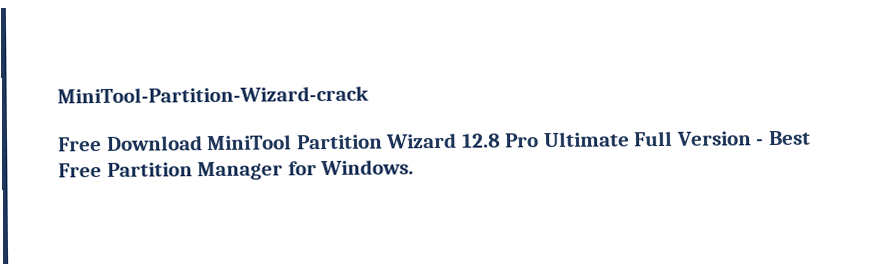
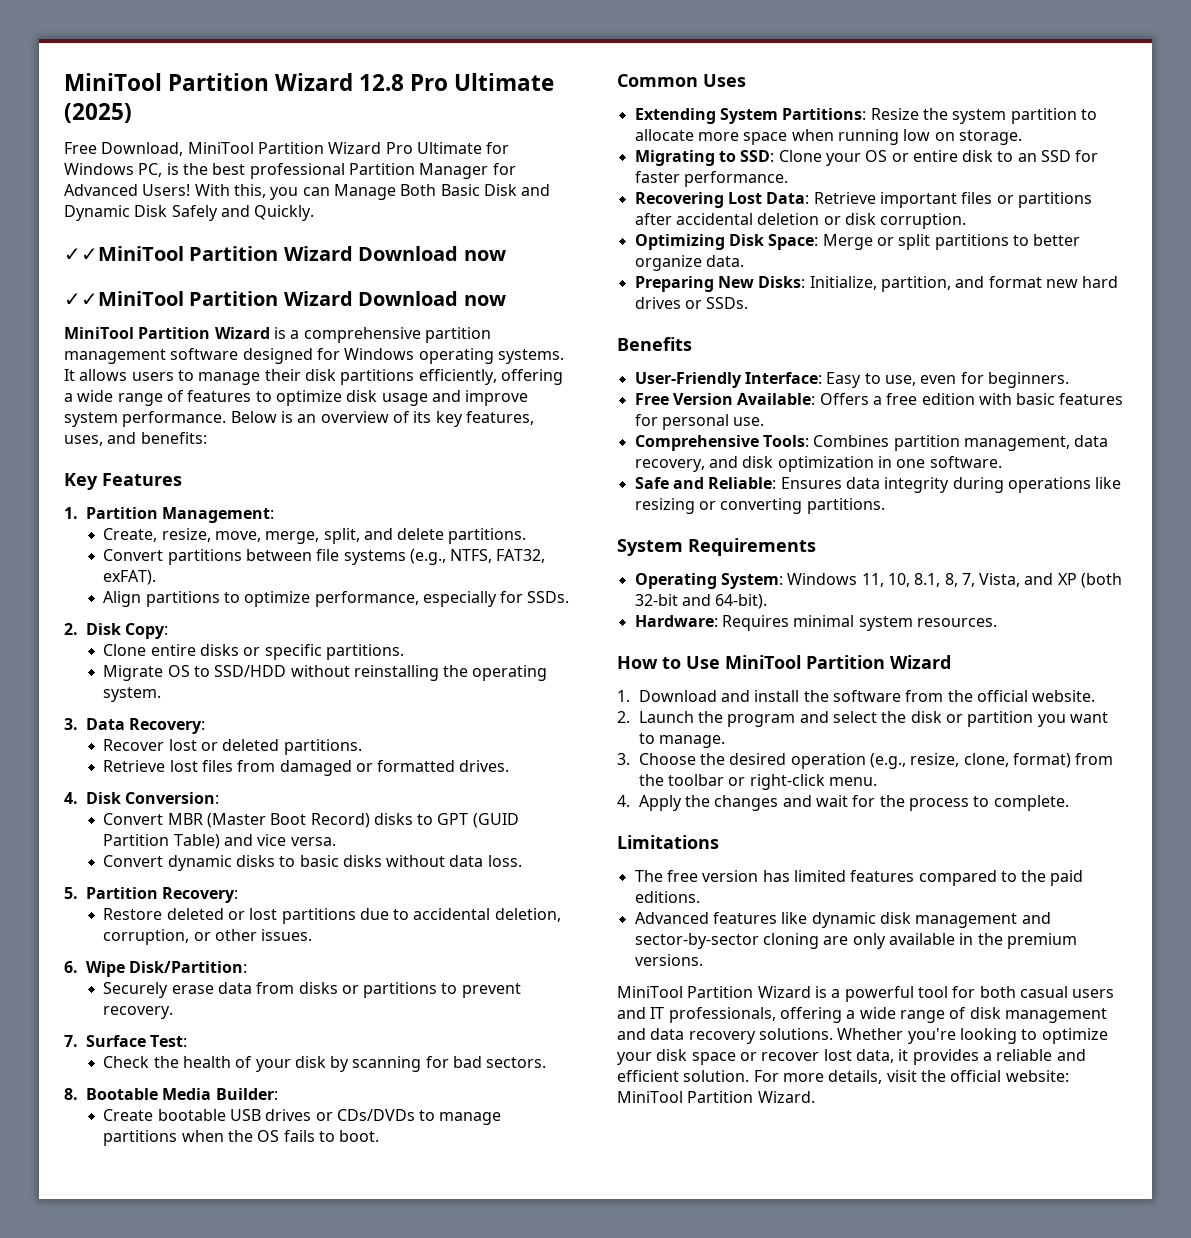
[57,85,369,104] [58,135,203,152] MiniTool-Partition-Wizard-crack // Free Download -> (64, 82) none
[634,130,811,147] [58,159,415,181] Full Version - Best Free Partition Manager for Windows. -> [64,103,132,123] [64,142,510,156] [64,163,516,179] [64,184,551,200] [64,205,315,221] [64,246,506,261] [64,291,506,306] [64,327,491,343] [64,348,564,364] [64,369,563,385] [64,390,529,406] [64,411,534,427] [64,432,207,446] [64,473,182,490] [64,507,275,523] [103,528,527,544] [103,549,546,565] [103,570,157,585] [103,591,570,607] [64,623,169,639] [103,644,404,660] [103,665,548,681] [103,687,162,702] [64,718,206,734] [103,739,362,755] [103,760,510,776] [64,792,220,804] [103,813,519,828] [103,834,336,849] [103,855,522,871] [64,887,239,903] [103,908,561,924] [103,929,313,945] [64,961,248,977] [103,982,521,998] [103,1006,174,1019] [64,1035,188,1047] [103,1056,547,1072] [64,1088,278,1100] [103,1109,502,1125] [103,1130,380,1146] [617,74,746,87] [634,108,1097,124] [634,129,1022,145] [634,150,1099,166] [634,171,788,187] [634,192,1092,208] [634,213,967,229] [634,234,1081,250] [634,255,744,271] [634,276,1119,292] [634,297,749,309] [617,337,692,351] [634,372,1069,388] [634,393,1124,405] [634,414,765,430] [634,435,1109,451] [634,456,1002,472] [634,477,1122,493] [634,498,885,514] [617,538,816,556] [634,573,1123,589] [634,594,768,609] [634,615,997,631] [617,655,951,669] [617,690,1096,702] [617,711,1108,727] [638,733,725,748] [617,753,1114,769] [638,774,877,790] [617,795,1069,811] [617,835,719,849] [634,870,1084,886] [634,891,700,903] [634,912,1051,928] [634,933,1077,949] [634,954,703,966] [617,986,1115,1002] [617,1007,1107,1023] [617,1028,1108,1044] [617,1049,1086,1065] [617,1070,1069,1084] [617,1091,815,1103] (2025) // Free Download, MiniTool Partition Wizard Pro Ultimate for Windows PC, is the best professional Partition Manager for Advanced Users! With this, you can Manage Both Basic Disk and Dynamic Disk Safely and Quickly. // ✓✓MiniTool Partition Wizard Download now // ✓✓MiniTool Partition Wizard Download now // MiniTool Partition Wizard is a comprehensive partition management software designed for Windows operating systems. It allows users to manage their disk partitions efficiently, offering a wide range of features to optimize disk usage and improve system performance. Below is an overview of its key features, uses, and benefits: // Key Features // 1. Partition Management: // Create, resize, move, merge, split, and delete partitions. // Convert partitions between file systems (e.g., NTFS, FAT32, exFAT). // Align partitions to optimize performance, especially for SSDs. // 2. Disk Copy: // Clone entire disks or specific partitions. // Migrate OS to SSD/HDD without reinstalling the operating system. // 3. Data Recovery: // Recover lost or deleted partitions. // Retrieve lost files from damaged or formatted drives. // 4. Disk Conversion: // Convert MBR (Master Boot Record) disks to GPT (GUID Partition Table) and vice versa. // Convert dynamic disks to basic disks without data loss. // 5. Partition Recovery: // Restore deleted or lost partitions due to accidental deletion, corruption, or other issues. // 6. Wipe Disk/Partition: // Securely erase data from disks or partitions to prevent recovery. // 7. Surface Test: // Check the health of your disk by scanning for bad sectors. // 8. Bootable Media Builder: // Create bootable USB drives or CDs/DVDs to manage partitions when the OS fails to boot. // Common Uses // Extending System Partitions: Resize the system partition to allocate more space when running low on storage. // Migrating to SSD: Clone your OS or entire disk to an SSD for faster performance. // Recovering Lost Data: Retrieve important files or partitions after accidental deletion or disk corruption. // Optimizing Disk Space: Merge or split partitions to better organize data. // Preparing New Disks: Initialize, partition, and format new hard drives or SSDs. // Benefits // User-Friendly Interface: Easy to use, even for beginners. // Free Version Available: Offers a free edition with basic features for personal use. // Comprehensive Tools: Combines partition management, data recovery, and disk optimization in one software. // Safe and Reliable: Ensures data integrity during operations like resizing or converting partitions. // System Requirements // Operating System: Windows 11, 10, 8.1, 8, 7, Vista, and XP (both 32-bit and 64-bit). // Hardware: Requires minimal system resources. // How to Use MiniTool Partition Wizard // 1. Download and install the software from the official website. // 2. Launch the program and select the disk or partition you want to manage. // 3. Choose the desired operation (e.g., resize, clone, format) from the toolbar or right-click menu. // 4. Apply the changes and wait for the process to complete. // Limitations // The free version has limited features compared to the paid editions. // Advanced features like dynamic disk management and sector-by-sector cloning are only available in the premium versions. // MiniTool Partition Wizard is a powerful tool for both casual users and IT professionals, offering a wide range of disk management and data recovery solutions. Whether you're looking to optimize your disk space or recover lost data, it provides a reliable and efficient solution. For more details, visit the official website: MiniTool Partition Wizard.

